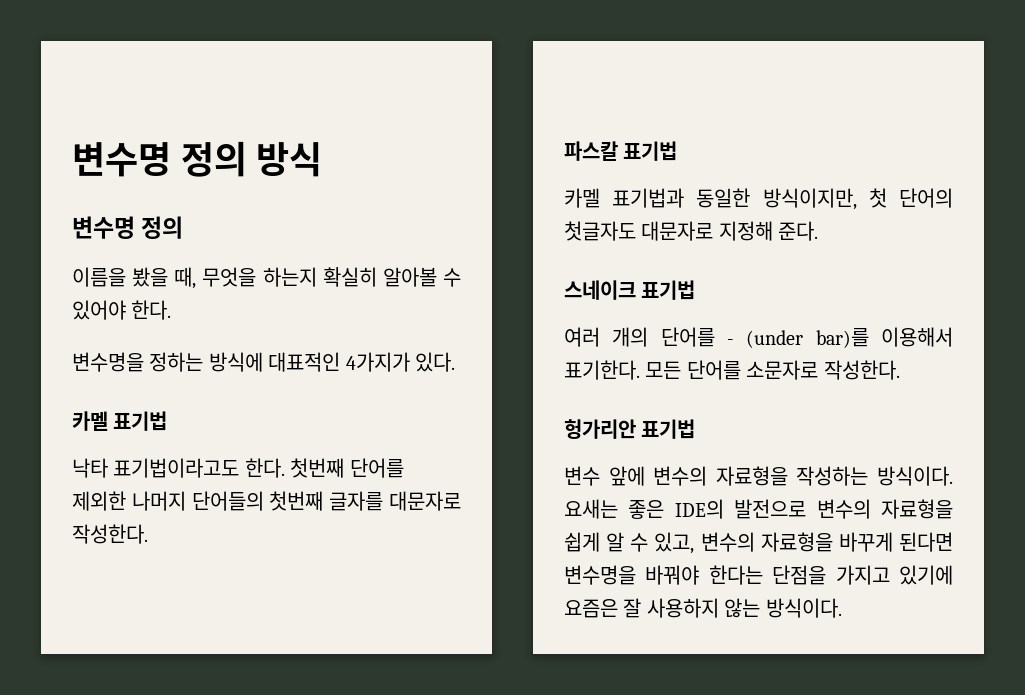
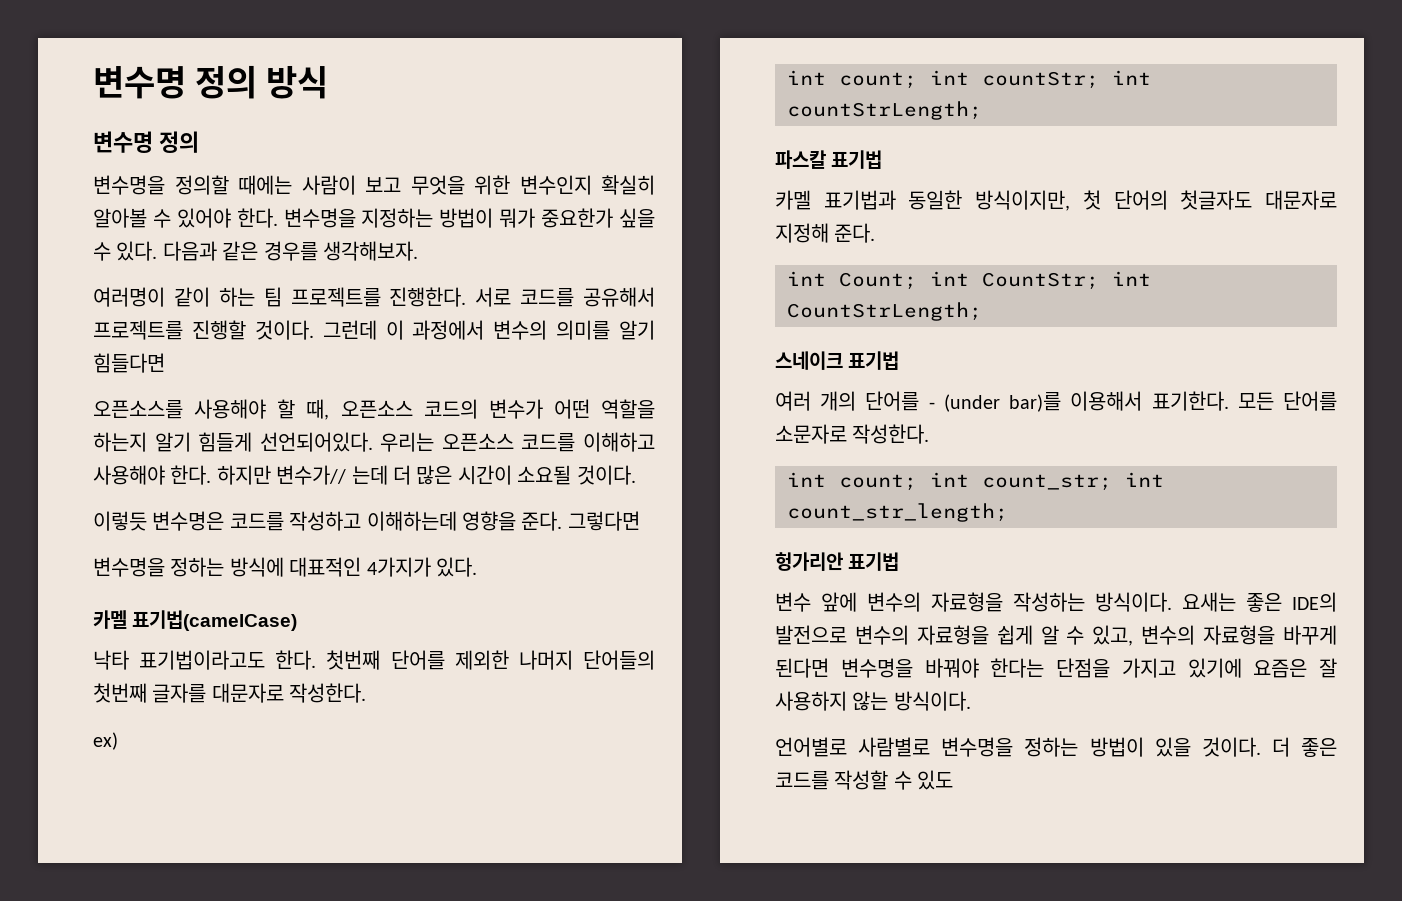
[72,267,317,289] 이름을 봤을 때, 무엇을 하는지 -> [93,175,592,195] 변수명을 정의할 때에는 사람이 보고 무엇을 위한 변수인지
(172, 310) none -> [283,208,656,228] [93,241,418,261] [93,287,655,307] [93,320,655,340] [93,353,165,373] [93,399,655,420] [93,432,655,452] [93,465,636,485] [93,511,640,531] 변수명을 지정하는 방법이 뭐가 중요한가 싶을 수 있다. 다음과 같은 경우를 생각해보자. // 여러명이 같이 하는 팀 프로젝트를 진행한다. 서로 코드를 공유해서 프로젝트를 진행할 것이다. 그런데 이 과정에서 변수의 의미를 알기 힘들다면 // 오픈소스를 사용해야 할 때, 오픈소스 코드의 변수가 어떤 역할을 하는지 알기 힘들게 선언되어있다. 우리는 오픈소스 코드를 이해하고 사용해야 한다. 하지만 변수가// 는데 더 많은 시간이 소요될 것이다. // 이렇듯 변수명은 코드를 작성하고 이해하는데 영향을 준다. 그렇다면
[113,411,168,431] 표기법 -> [132,610,298,631] 표기법(camelCase)
(148, 534) none -> [93,732,118,750] [787,70,1151,89] [787,101,982,120] // ex) // int count; int countStr; int countStrLength;
(819, 231) none -> [787,271,1151,290] [787,302,982,321] // int Count; int CountStr; int CountStrLength;
(900, 370) none -> [787,472,1164,491] [787,503,1008,522] // int count; int count_str; int count_str_length;
(842, 608) none -> [775,737,1337,757] [775,770,954,790] // 언어별로 사람별로 변수명을 정하는 방법이 있을 것이다. 더 좋은 코드를 작성할 수 있도

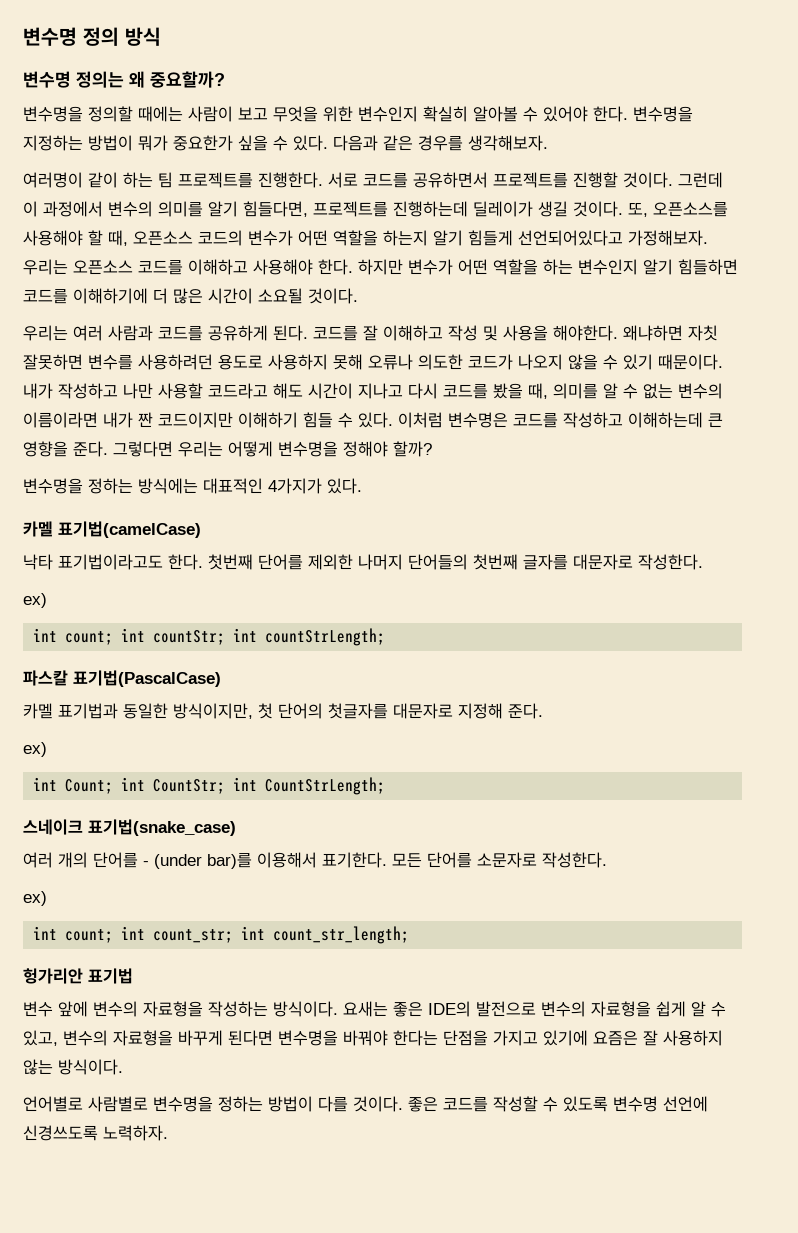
[159,131,199,153] 정의 -> [76,71,225,88] 정의는 왜 중요할까?
[583,287,655,307] 공유해서 -> [413,172,488,188] 공유하면서
[93,353,165,373] 힘들다면 // -> [243,201,648,217] 힘들다면, 프로젝트를 진행하는데 딜레이가 생길 것이다. 또,
[259,432,373,452] 선언되어있다. -> [518,230,708,246] 선언되어있다고 가정해보자.
[276,465,388,485] 변수가// 는데 -> [408,259,738,275] [23,288,148,304] 변수가 어떤 역할을 하는 변수인지 알기 힘들하면 코드를 이해하기에
[93,511,147,531] 이렇듯 -> [23,325,718,341] [23,354,723,370] [23,383,723,399] [23,412,443,428] 우리는 여러 사람과 코드를 공유하게 된다. 코드를 잘 이해하고 작성 및 사용을 해야한다. 왜냐하면 자칫 잘못하면 변수를 사용하려던 용도로 사용하지 못해 오류나 의도한 코드가 나오지 않을 수 있기 때문이다. 내가 작성하고 나만 사용할 코드라고 해도 시간이 지나고 다시 코드를 봤을 때, 의미를 알 수 없는 변수의 이름이라면 내가 짠 코드이지만 이해하기 힘들 수 있다. 이처럼
(457, 521) none -> [708,413,723,428] 큰
[93,557,284,577] // 변수명을 정하는 방식에 -> [178,441,432,457] [23,478,198,494] 우리는 어떻게 변수명을 정해야 할까? // 변수명을 정하는 방식에는
[831,150,883,169] 표기법 -> [73,670,221,687] 표기법(PascalCase)
[1180,190,1253,210] 첫글자도 -> [328,703,388,719] 첫글자를
(876, 233) none -> [23,742,47,757] // ex)
[848,351,900,370] 표기법 -> [88,819,236,836] 표기법(snake_case)
(930, 434) none -> [23,891,47,906] // ex)
[1154,737,1290,757] 있을 것이다. 더 -> [318,1096,403,1112] 다를 것이다.
[917,770,954,790] 있도 -> [563,1096,708,1112] [23,1125,168,1141] 있도록 변수명 선언에 신경쓰도록 노력하자.

